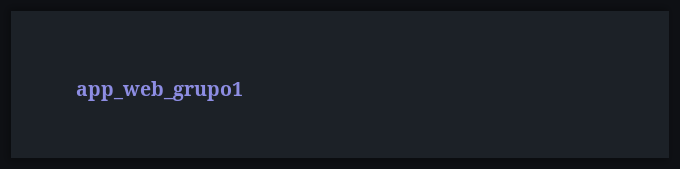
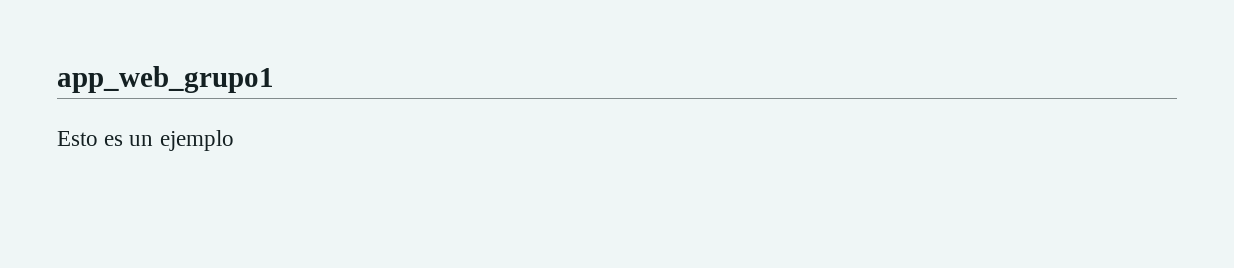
(243, 91) none -> [57,130,234,151] // Esto es un ejemplo

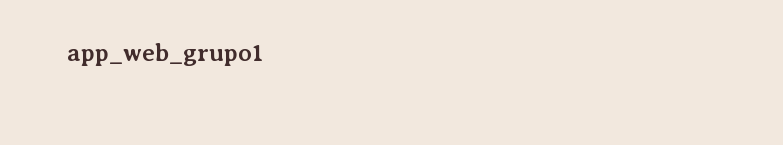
[57,130,234,151] // Esto es un ejemplo -> (263, 54) none

